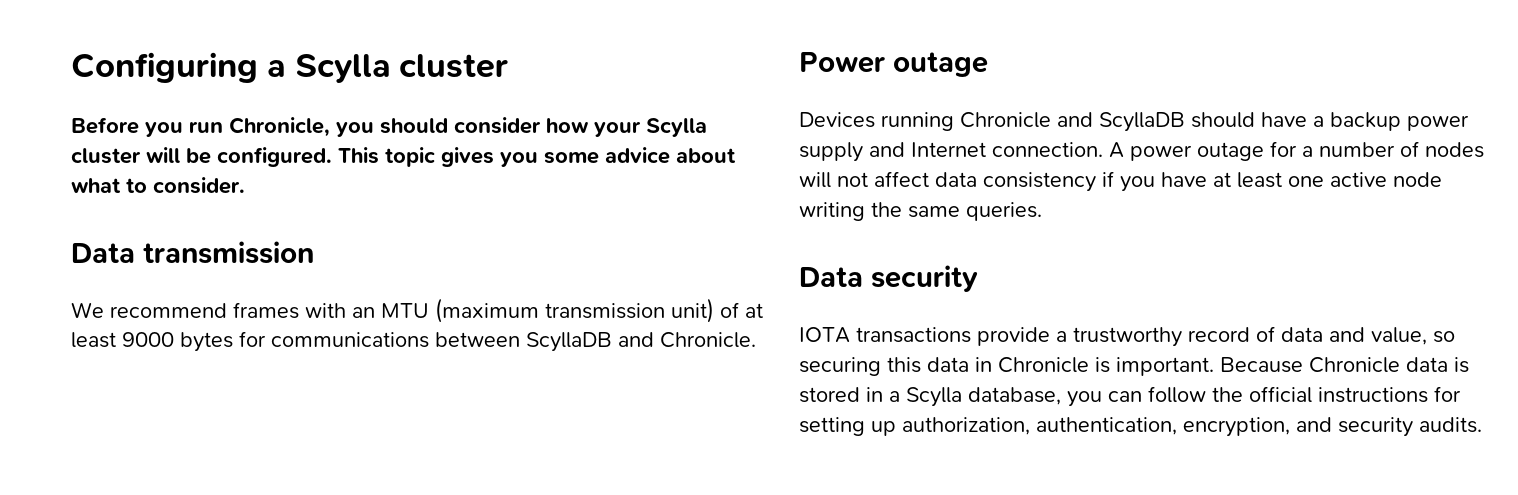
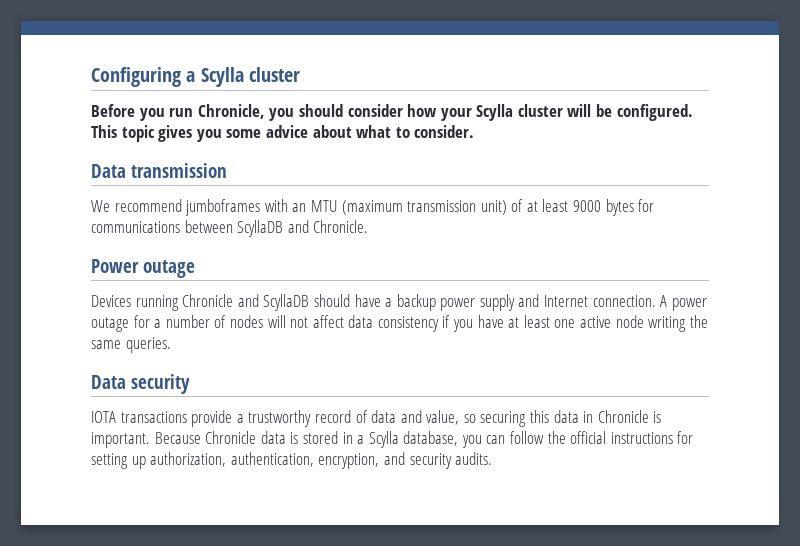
[233,302,299,319] frames -> [185,199,261,216] jumboframes

